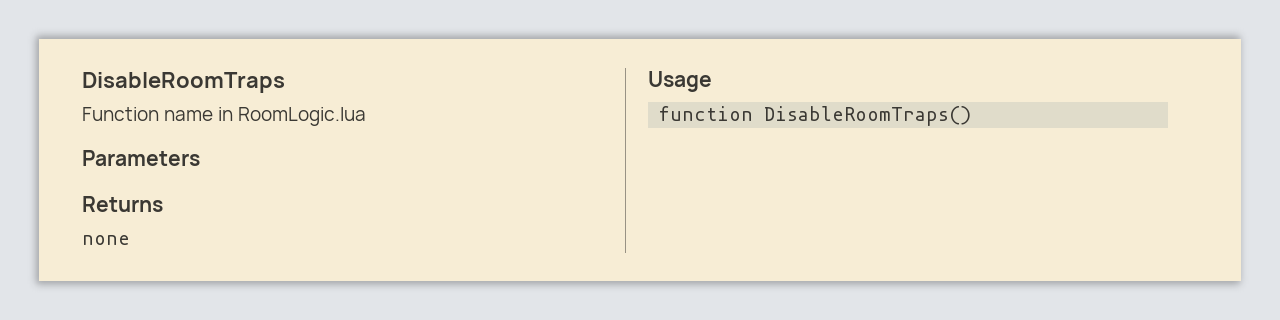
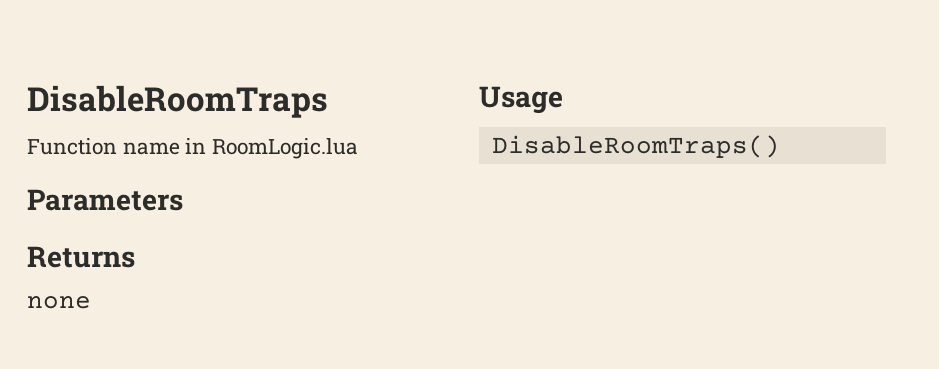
[659,106,754,121] function -> (563, 100) none

